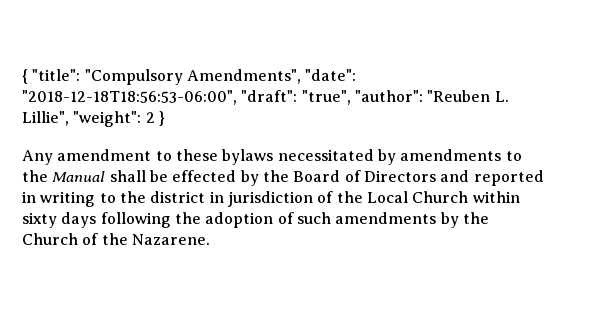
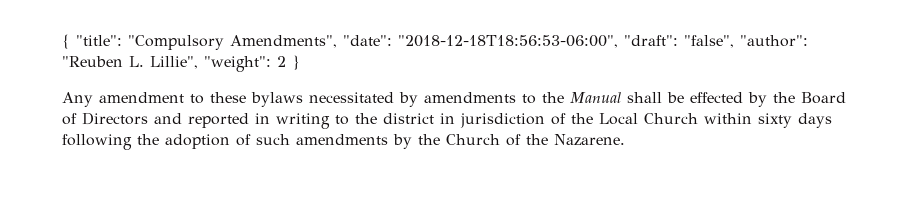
[301,90,351,105] "true", -> [684,35,734,48] "false",

